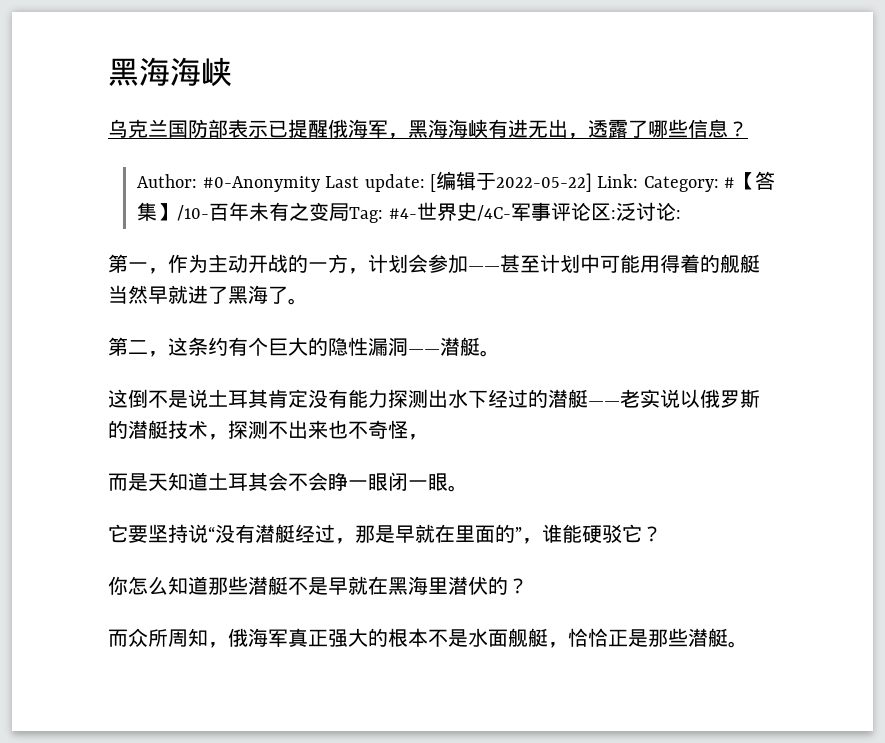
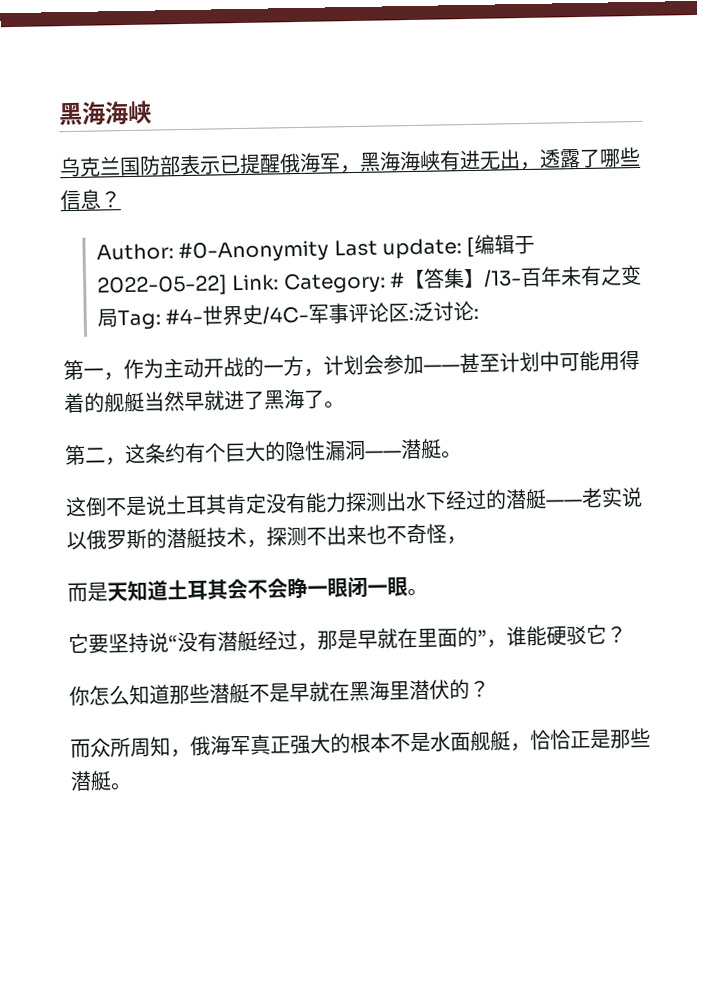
[177,205,210,221] /10- -> [482,269,522,288] /13-

